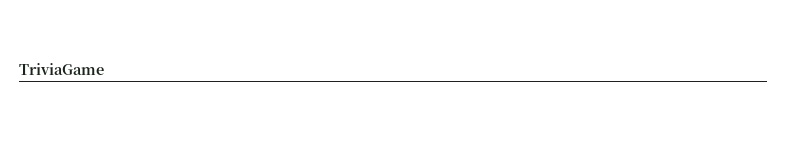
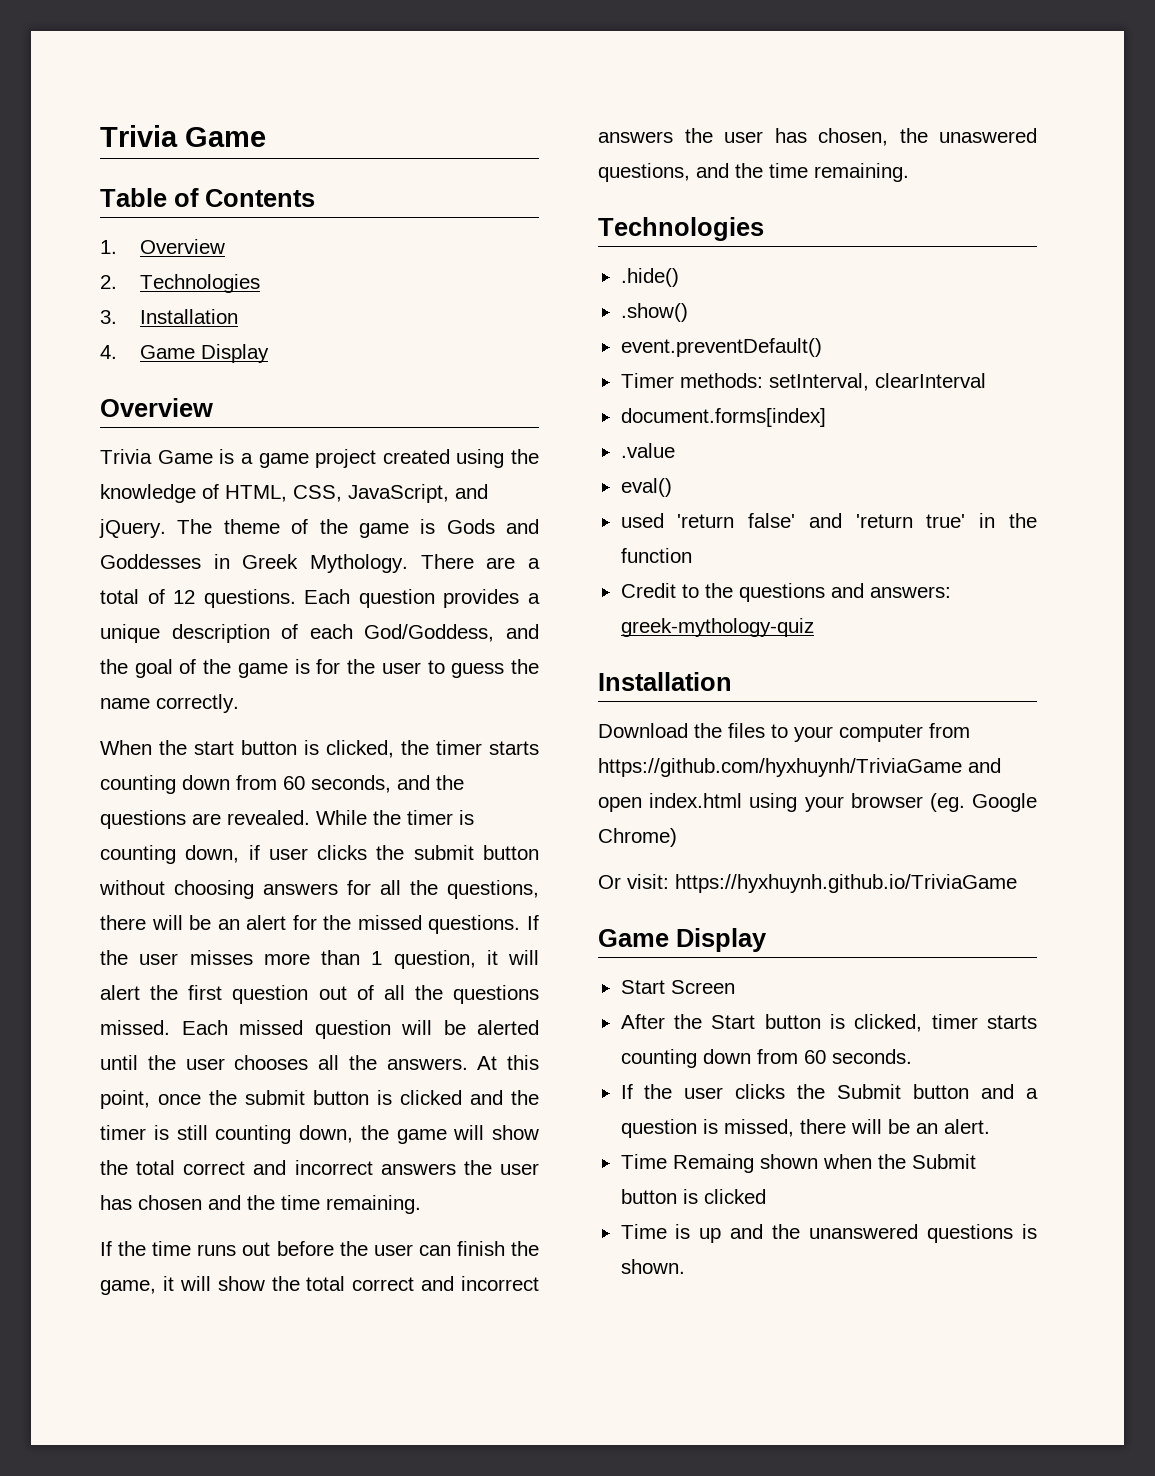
[19,63,104,75] TriviaGame -> [100,125,266,147] [100,188,315,207] [100,239,226,254] [100,274,261,293] [100,309,239,324] [100,344,270,363] [100,398,213,417] [100,449,539,468] [100,484,488,503] [99,519,539,538] [100,554,540,573] [100,589,540,608] [100,624,539,643] [100,659,539,678] [100,694,239,713] [100,740,539,758] [100,775,464,794] [100,810,474,829] [100,845,539,864] [99,880,539,899] [100,915,539,934] [100,950,539,969] [100,985,539,1004] [100,1020,539,1039] [100,1055,539,1070] [100,1090,539,1109] [100,1125,539,1144] [100,1160,539,1175] [100,1195,421,1214] [100,1241,540,1256] [100,1276,539,1295] [598,128,1037,146] [598,163,909,182] [598,217,764,241] [620,268,679,287] [620,303,688,322] [620,338,822,357] [620,373,986,391] [620,408,826,427] [620,443,675,458] [620,478,672,497] [620,513,1037,528] [620,548,692,563] [620,583,951,602] [620,618,814,637] [598,672,732,691] [598,723,970,742] [598,758,1001,777] [598,793,1037,812] [598,828,677,847] [598,874,1017,893] [598,928,767,952] [620,980,735,994] [620,1014,1037,1032] [620,1049,912,1068] [620,1084,1038,1099] [620,1119,990,1138] [620,1154,976,1173] [620,1189,766,1204] [620,1224,1037,1243] [620,1259,685,1274] Trivia Game // Table of Contents // 1. Overview // 2. Technologies // 3. Installation // 4. Game Display // Overview // Trivia Game is a game project created using the knowledge of HTML, CSS, JavaScript, and jQuery. The theme of the game is Gods and Goddesses in Greek Mythology. There are a total of 12 questions. Each question provides a unique description of each God/Goddess, and the goal of the game is for the user to guess the name correctly. // When the start button is clicked, the timer starts counting down from 60 seconds, and the questions are revealed. While the timer is counting down, if user clicks the submit button without choosing answers for all the questions, there will be an alert for the missed questions. If the user misses more than 1 question, it will alert the first question out of all the questions missed. Each missed question will be alerted until the user chooses all the answers. At this point, once the submit button is clicked and the timer is still counting down, the game will show the total correct and incorrect answers the user has chosen and the time remaining. // If the time runs out before the user can finish the game, it will show the total correct and incorrect answers the user has chosen, the unaswered questions, and the time remaining. // Technologies // .hide() // .show() // event.preventDefault() // Timer methods: setInterval, clearInterval // document.forms[index] // .value // eval() // used 'return false' and 'return true' in the function // Credit to the questions and answers: greek-mythology-quiz // Installation // Download the files to your computer from https://github.com/hyxhuynh/TriviaGame and open index.html using your browser (eg. Google Chrome) // Or visit: https://hyxhuynh.github.io/TriviaGame // Game Display // Start Screen // After the Start button is clicked, timer starts counting down from 60 seconds. // If the user clicks the Submit button and a question is missed, there will be an alert. // Time Remaing shown when the Submit button is clicked // Time is up and the unanswered questions is shown.

